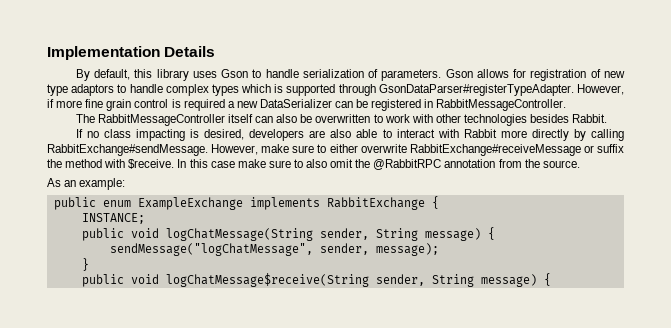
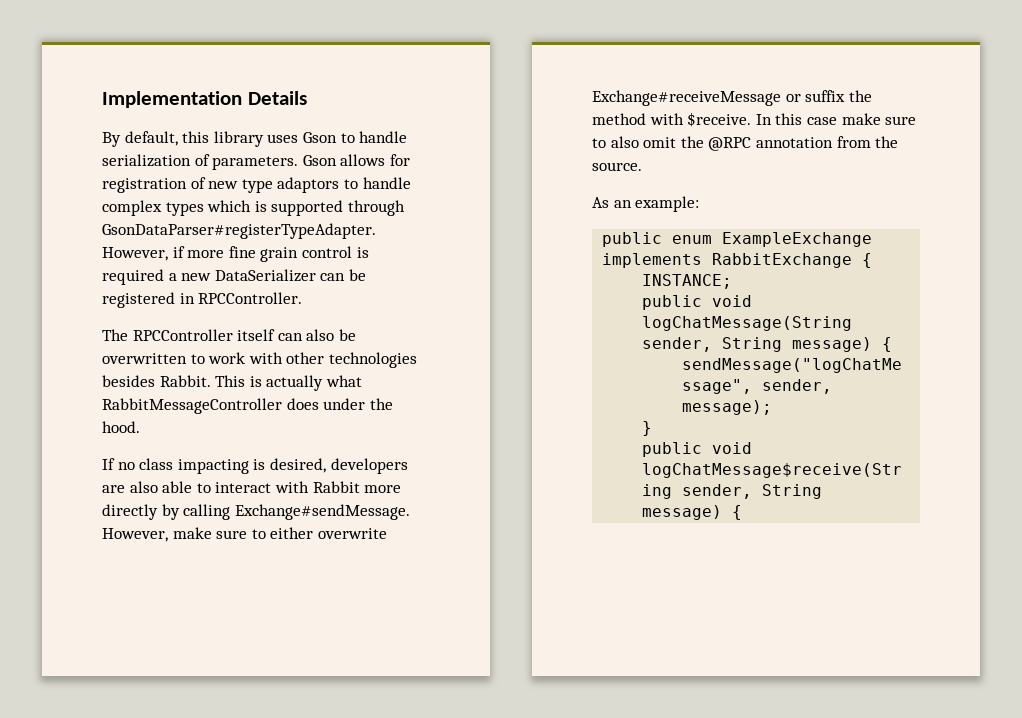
[436,99,567,111] RabbitMessageController. -> [198,292,303,304] RPCController.
[97,114,225,126] RabbitMessageController -> [132,329,233,341] RPCController
(608, 118) none -> [215,375,362,391] [102,398,393,414] [102,421,140,433] This is actually what RabbitMessageController does under the hood.
[47,144,208,156] RabbitExchange#sendMessage. -> [234,504,410,520] Exchange#sendMessage.
[409,144,581,156] RabbitExchange#receiveMessage -> [592,90,781,106] Exchange#receiveMessage
[373,159,442,170] @RabbitRPC -> [708,137,752,151] @RPC

